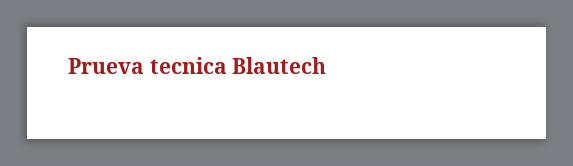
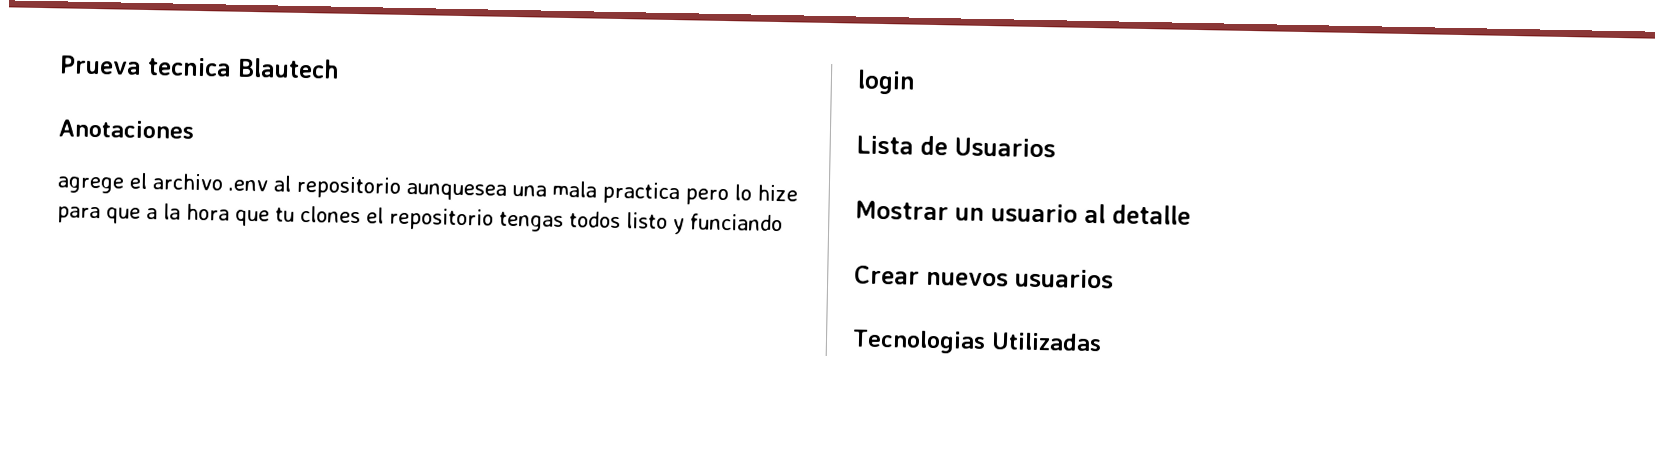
(327, 65) none -> [58,119,195,139] [57,172,798,206] [57,203,783,235] [857,69,916,95] [856,135,1056,158] [855,200,1191,225] [854,265,1114,289] [852,329,1102,355] // Anotaciones // agrege el archivo .env al repositorio aunquesea una mala practica pero lo hize para que a la hora que tu clones el repositorio tengas todos listo y funciando // login // Lista de Usuarios // Mostrar un usuario al detalle // Crear nuevos usuarios // Tecnologias Utilizadas

